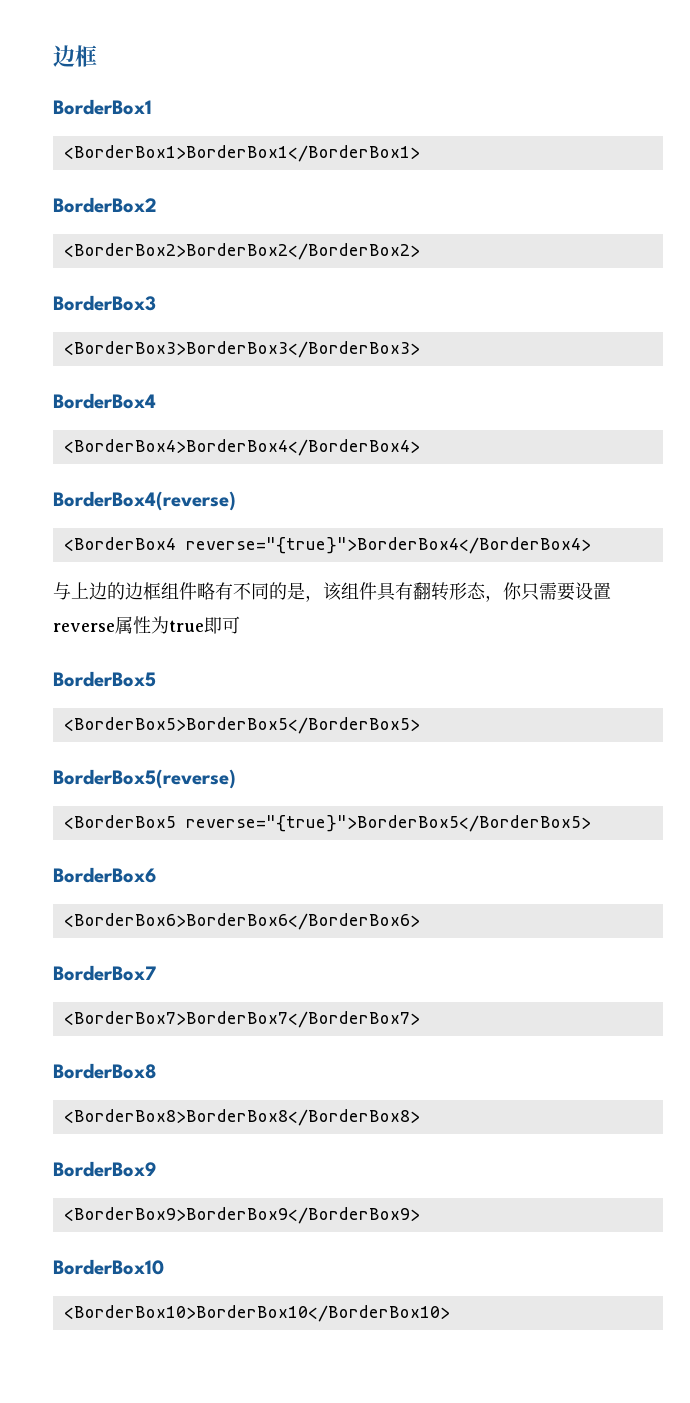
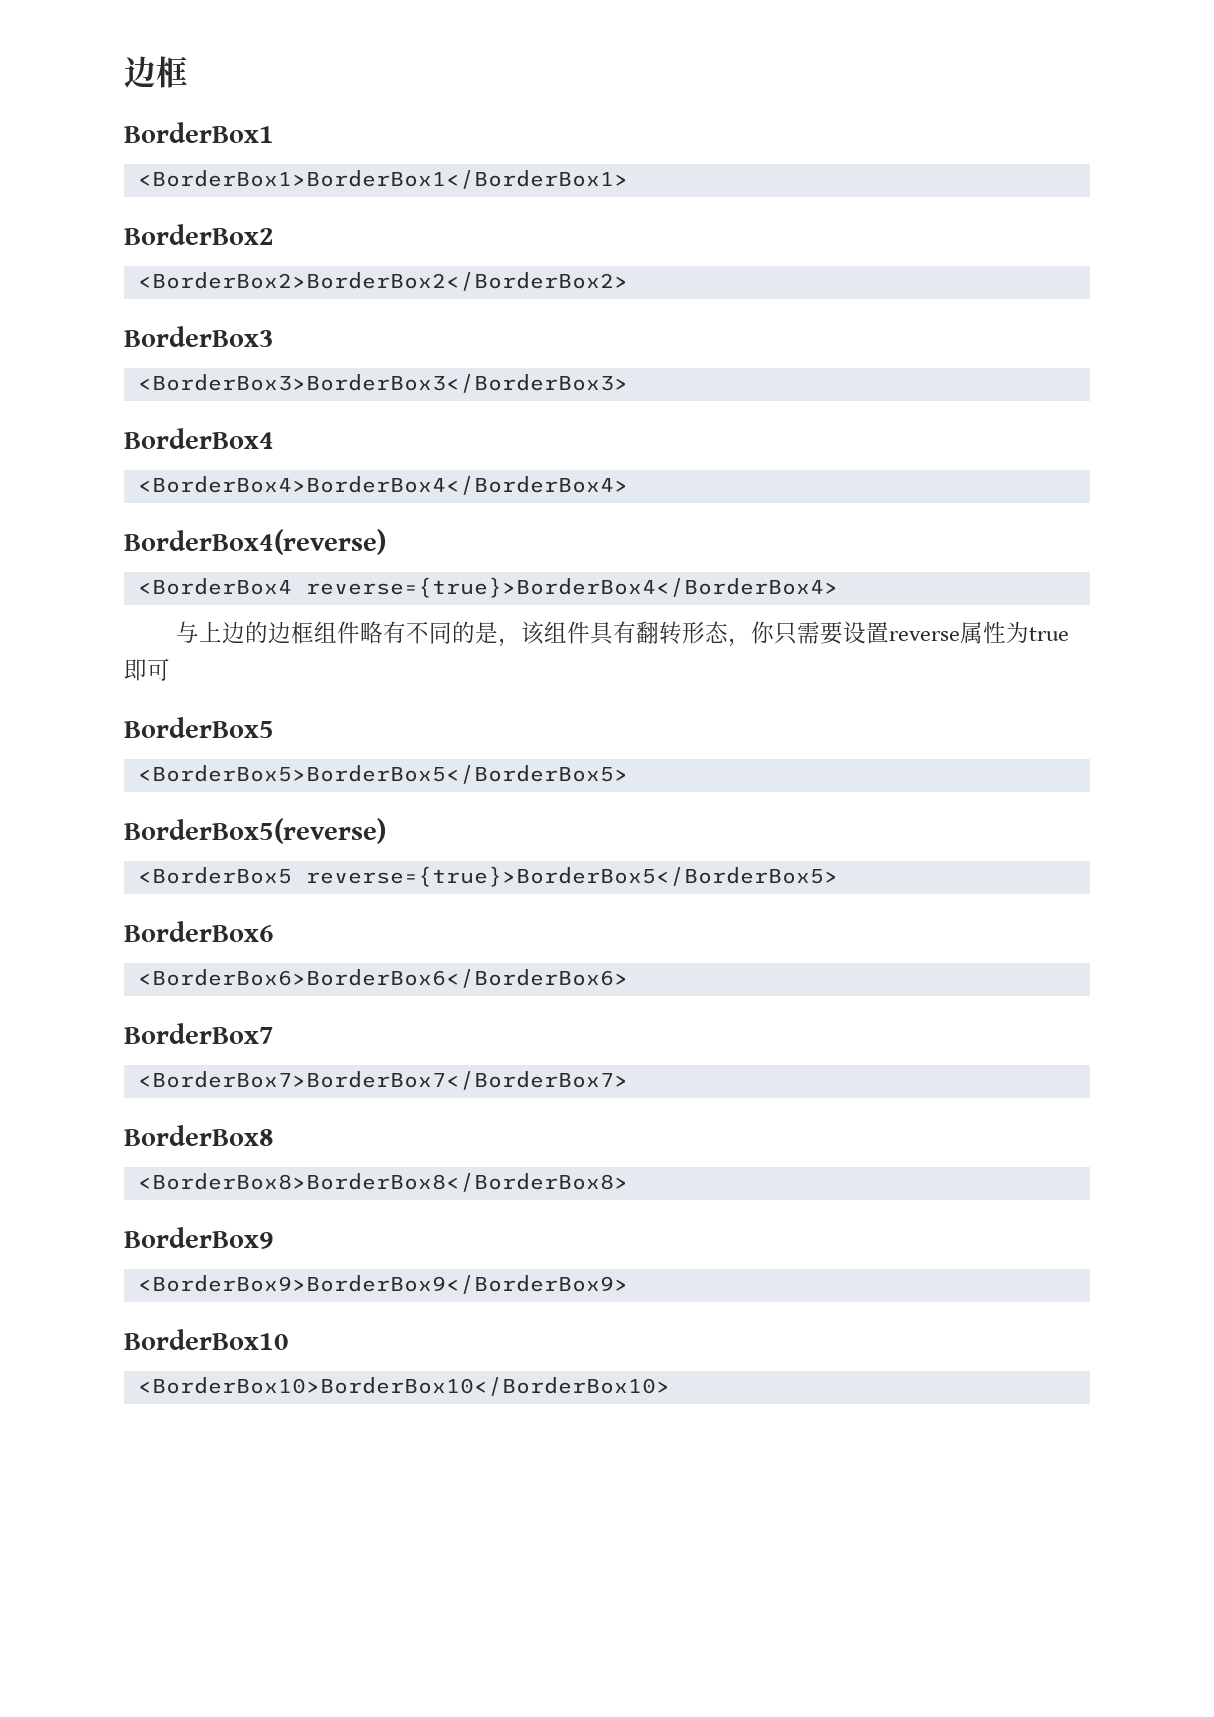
[185,537,591,554] reverse="{true}">BorderBox4</BorderBox4> -> [305,577,838,598] reverse={true}>BorderBox4</BorderBox4>
[185,815,591,832] reverse="{true}">BorderBox5</BorderBox5> -> [305,866,838,887] reverse={true}>BorderBox5</BorderBox5>

